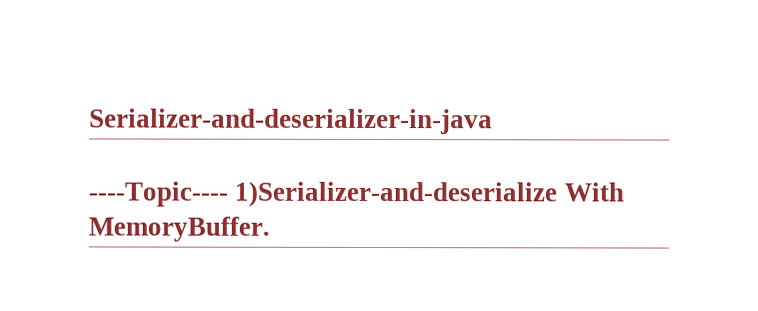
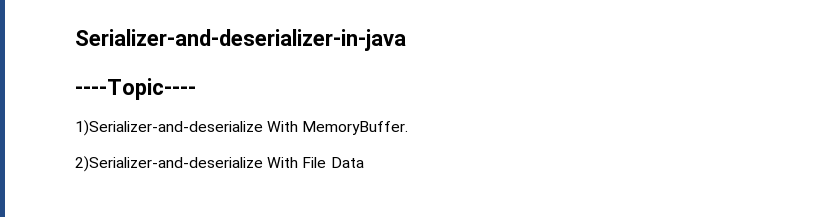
(228, 194) none -> (196, 89) //
(270, 229) none -> [75,156,364,172] // 2)Serializer-and-deserialize With File Data

